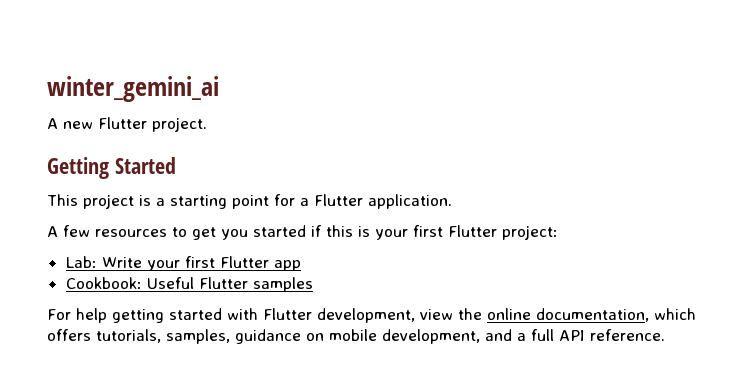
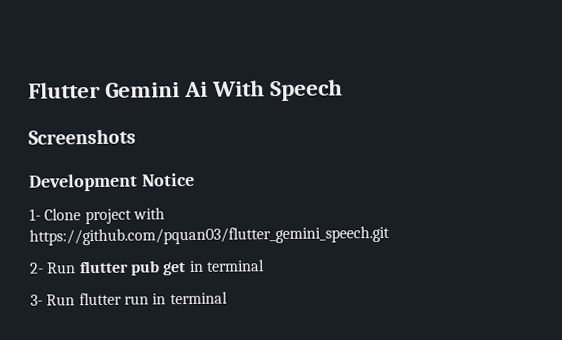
[47,76,219,102] [47,117,207,132] [47,157,176,179] [47,194,452,209] [47,225,558,240] [65,256,301,271] [65,277,313,292] [47,308,696,323] [47,329,665,344] winter_gemini_ai // A new Flutter project. // Getting Started // This project is a starting point for a Flutter application. // A few resources to get you started if this is your first Flutter project: // Lab: Write your first Flutter app // Cookbook: Useful Flutter samples // For help getting started with Flutter development, view the online documentation, which offers tutorials, samples, guidance on mobile development, and a full API reference. -> [28,79,344,102] [28,128,136,145] [29,172,195,192] [29,207,165,225] [29,225,390,246] [29,259,265,276] [30,291,228,306] Flutter Gemini Ai With Speech // Screenshots // Development Notice // 1- Clone project with https://github.com/pquan03/flutter_gemini_speech.git // 2- Run flutter pub get in terminal // 3- Run flutter run in terminal

